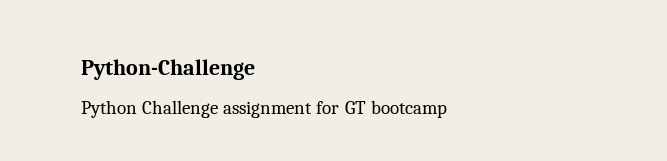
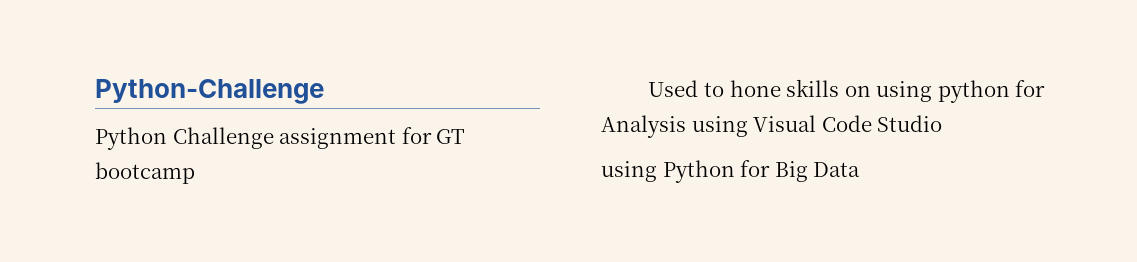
(447, 109) none -> [648,79,1046,103] [601,115,943,138] [601,160,861,183] // Used to hone skills on using python for Analysis using Visual Code Studio // using Python for Big Data

